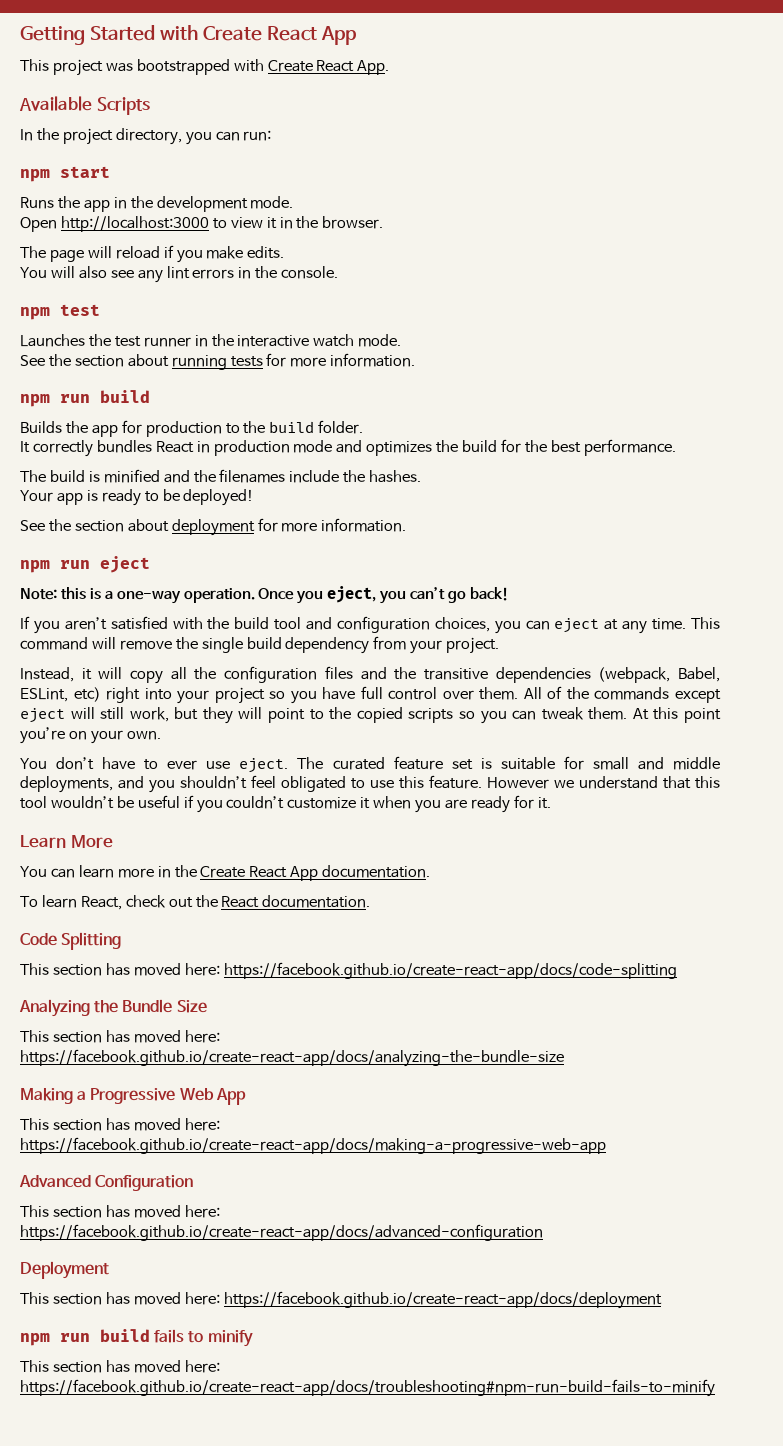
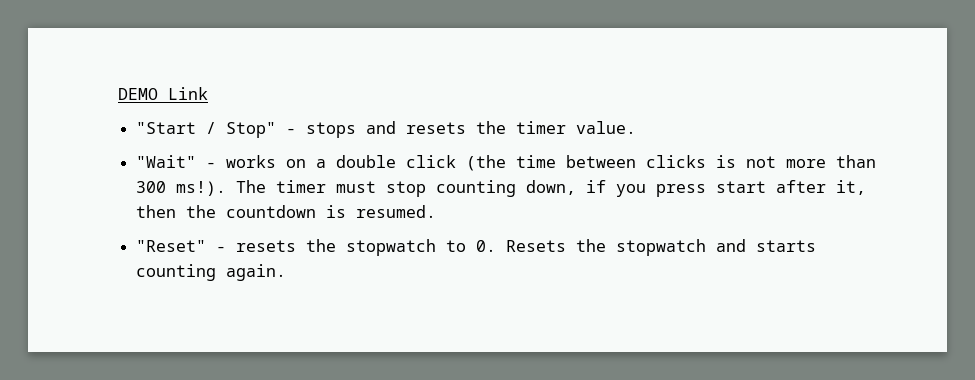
[20,25,356,45] [20,59,390,76] [19,96,150,115] [20,128,272,145] [20,166,110,182] [20,196,294,212] [20,216,384,232] [20,245,285,263] [20,266,339,283] [20,304,100,320] [20,334,402,347] [20,353,416,370] [20,390,150,407] [20,420,364,437] [20,439,676,457] [20,469,422,483] [20,489,255,506] [20,518,407,536] [20,556,150,573] [20,586,509,604] [20,616,720,634] [20,636,500,654] [20,666,720,684] [20,686,722,704] [20,707,721,724] [20,727,161,744] [20,756,720,773] [20,775,720,793] [20,795,551,813] [20,835,113,848] [20,865,431,881] [20,895,371,910] [20,932,122,950] [20,962,677,979] [19,999,207,1017] [20,1030,220,1043] [20,1049,564,1067] [20,1088,246,1105] [20,1118,220,1131] [20,1137,606,1154] [19,1175,194,1191] [20,1205,220,1218] [20,1224,543,1241] [20,1261,109,1279] [20,1291,662,1309] [20,1329,253,1347] [20,1360,220,1373] [20,1379,715,1397] Getting Started with Create React App // This project was bootstrapped with Create React App. // Available Scripts // In the project directory, you can run: // npm start // Runs the app in the development mode. // Open http://localhost:3000 to view it in the browser. // The page will reload if you make edits. // You will also see any lint errors in the console. // npm test // Launches the test runner in the interactive watch mode. // See the section about running tests for more information. // npm run build // Builds the app for production to the build folder. // It correctly bundles React in production mode and optimizes the build for the best performance. // The build is minified and the filenames include the hashes. // Your app is ready to be deployed! // See the section about deployment for more information. // npm run eject // Note: this is a one-way operation. Once you eject, you can’t go back! // If you aren’t satisfied with the build tool and configuration choices, you can eject at any time. This command will remove the single build dependency from your project. // Instead, it will copy all the configuration files and the transitive dependencies (webpack, Babel, ESLint, etc) right into your project so you have full control over them. All of the commands except eject will still work, but they will point to the copied scripts so you can tweak them. At this point you’re on your own. // You don’t have to ever use eject. The curated feature set is suitable for small and middle deployments, and you shouldn’t feel obligated to use this feature. However we understand that this tool wouldn’t be useful if you couldn’t customize it when you are ready for it. // Learn More // You can learn more in the Create React App documentation. // To learn React, check out the React documentation. // Code Splitting // This section has moved here: https://facebook.github.io/create-react-app/docs/code-splitting // Analyzing the Bundle Size // This section has moved here: https://facebook.github.io/create-react-app/docs/analyzing-the-bundle-size // Making a Progressive Web App // This section has moved here: https://facebook.github.io/create-react-app/docs/making-a-progressive-web-app // Advanced Configuration // This section has moved here: https://facebook.github.io/create-react-app/docs/advanced-configuration // Deployment // This section has moved here: https://facebook.github.io/create-react-app/docs/deployment // npm run build fails to minify // This section has moved here: https://facebook.github.io/create-react-app/docs/troubleshooting#npm-run-build-fails-to-minify -> [118,87,208,100] [136,121,637,138] [136,155,877,171] [136,180,867,197] [136,205,437,218] [136,239,817,256] [136,264,287,281] DEMO Link // "Start / Stop" - stops and resets the timer value. // "Wait" - works on a double click (the time between clicks is not more than 300 ms!). The timer must stop counting down, if you press start after it, then the countdown is resumed. // "Reset" - resets the stopwatch to 0. Resets the stopwatch and starts counting again.

